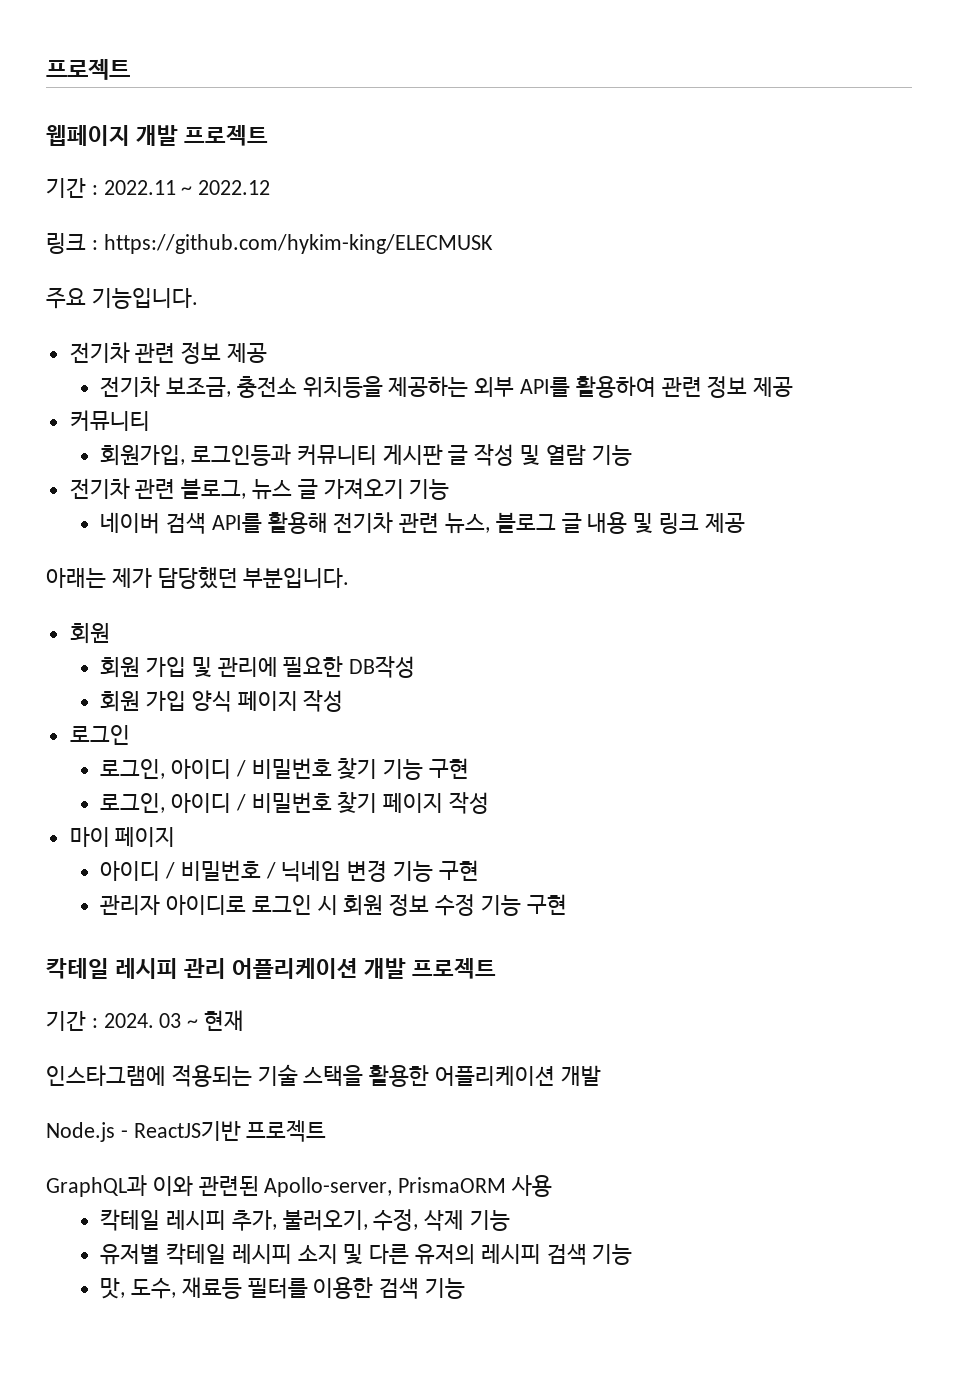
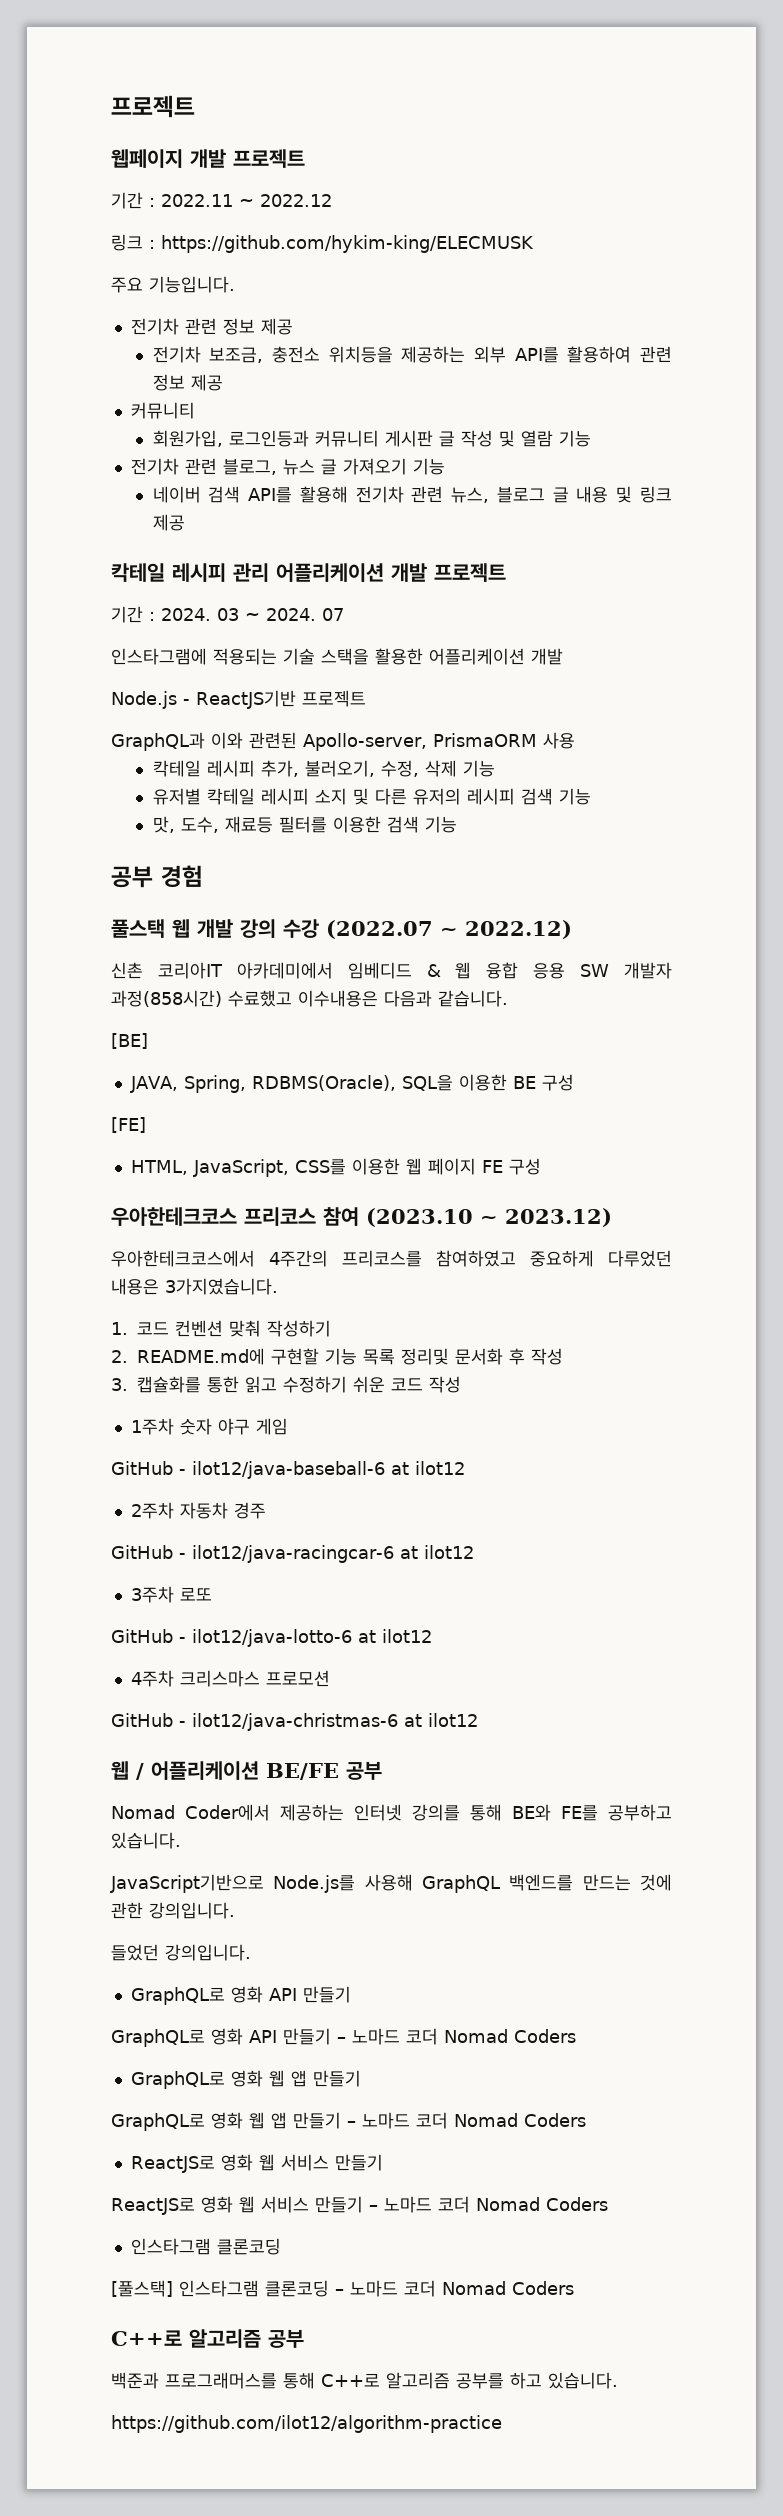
[46,567,350,589] [69,623,110,644] [100,656,416,678] [100,690,344,712] [69,725,130,745] [100,758,470,780] [100,792,490,814] [69,827,176,847] [100,860,479,882] [100,894,567,916] // 아래는 제가 담당했던 부분입니다. // 회원 // 회원 가입 및 관리에 필요한 DB작성 // 회원 가입 양식 페이지 작성 // 로그인 // 로그인, 아이디 / 비밀번호 찾기 기능 구현 // 로그인, 아이디 / 비밀번호 찾기 페이지 작성 // 마이 페이지 // 아이디 / 비밀번호 / 닉네임 변경 기능 구현 // 관리자 아이디로 로그인 시 회원 정보 수정 기능 구현 -> (185, 522) none
[204,1010,245,1031] 현재 -> [266,608,344,621] 2024. 07
(466, 1288) none -> [111,865,203,888] [111,919,572,939] [111,962,673,979] [111,990,508,1007] [111,1033,148,1049] [129,1074,574,1093] [111,1117,146,1133] [130,1158,541,1177] [111,1207,612,1227] [111,1250,672,1267] [111,1278,278,1295] [111,1320,331,1337] [111,1348,563,1365] [111,1376,461,1393] [130,1418,288,1435] [111,1461,465,1479] [130,1502,266,1519] [111,1545,474,1563] [130,1586,212,1603] [111,1629,432,1647] [130,1670,330,1687] [111,1713,478,1731] [111,1761,382,1780] [111,1804,672,1821] [111,1832,181,1849] [110,1874,672,1893] [111,1902,235,1919] [111,1944,251,1961] [130,1986,351,2005] [111,2028,576,2047] [130,2070,361,2089] [111,2112,586,2131] [130,2154,383,2173] [111,2196,608,2215] [130,2238,281,2255] [111,2280,574,2297] [111,2329,304,2348] [111,2372,618,2389] [111,2415,502,2433] // 공부 경험 // 풀스택 웹 개발 강의 수강 (2022.07 ~ 2022.12) // 신촌 코리아IT 아카데미에서 임베디드 & 웹 융합 응용 SW 개발자 과정(858시간) 수료했고 이수내용은 다음과 같습니다. // [BE] // JAVA, Spring, RDBMS(Oracle), SQL을 이용한 BE 구성 // [FE] // HTML, JavaScript, CSS를 이용한 웹 페이지 FE 구성 // 우아한테크코스 프리코스 참여 (2023.10 ~ 2023.12) // 우아한테크코스에서 4주간의 프리코스를 참여하였고 중요하게 다루었던 내용은 3가지였습니다. // 1. 코드 컨벤션 맞춰 작성하기 // 2. README.md에 구현할 기능 목록 정리및 문서화 후 작성 // 3. 캡슐화를 통한 읽고 수정하기 쉬운 코드 작성 // 1주차 숫자 야구 게임 // GitHub - ilot12/java-baseball-6 at ilot12 // 2주차 자동차 경주 // GitHub - ilot12/java-racingcar-6 at ilot12 // 3주차 로또 // GitHub - ilot12/java-lotto-6 at ilot12 // 4주차 크리스마스 프로모션 // GitHub - ilot12/java-christmas-6 at ilot12 // 웹 / 어플리케이션 BE/FE 공부 // Nomad Coder에서 제공하는 인터넷 강의를 통해 BE와 FE를 공부하고 있습니다. // JavaScript기반으로 Node.js를 사용해 GraphQL 백엔드를 만드는 것에 관한 강의입니다. // 들었던 강의입니다. // GraphQL로 영화 API 만들기 // GraphQL로 영화 API 만들기 – 노마드 코더 Nomad Coders // GraphQL로 영화 웹 앱 만들기 // GraphQL로 영화 웹 앱 만들기 – 노마드 코더 Nomad Coders // ReactJS로 영화 웹 서비스 만들기 // ReactJS로 영화 웹 서비스 만들기 – 노마드 코더 Nomad Coders // 인스타그램 클론코딩 // [풀스택] 인스타그램 클론코딩 – 노마드 코더 Nomad Coders // C++로 알고리즘 공부 // 백준과 프로그래머스를 통해 C++로 알고리즘 공부를 하고 있습니다. // https://github.com/ilot12/algorithm-practice

